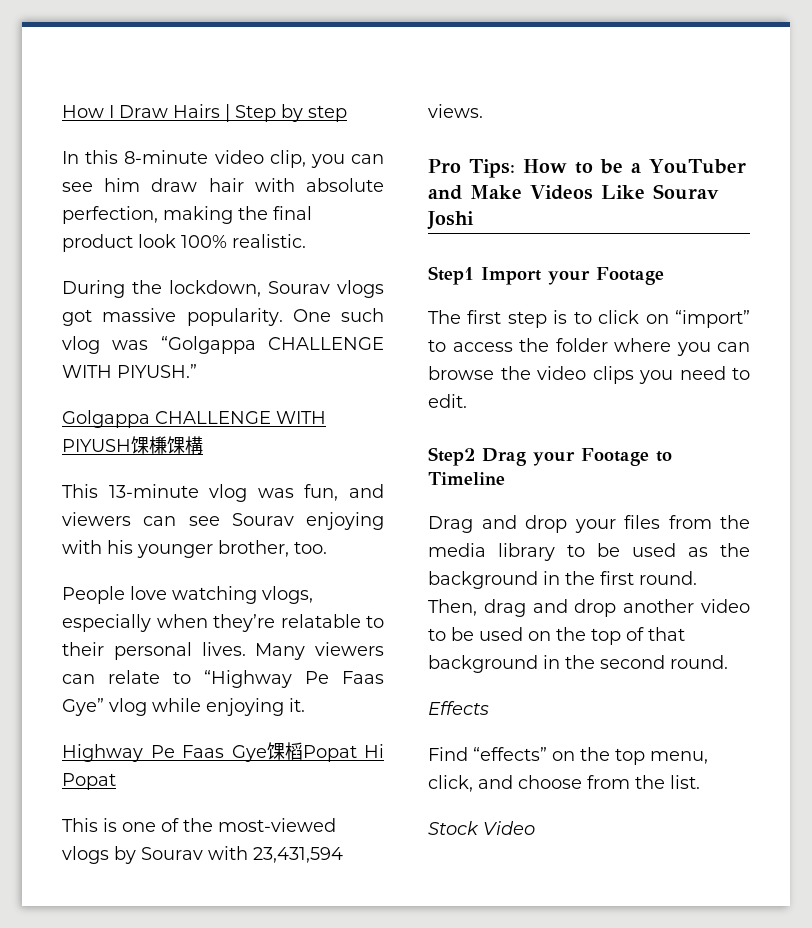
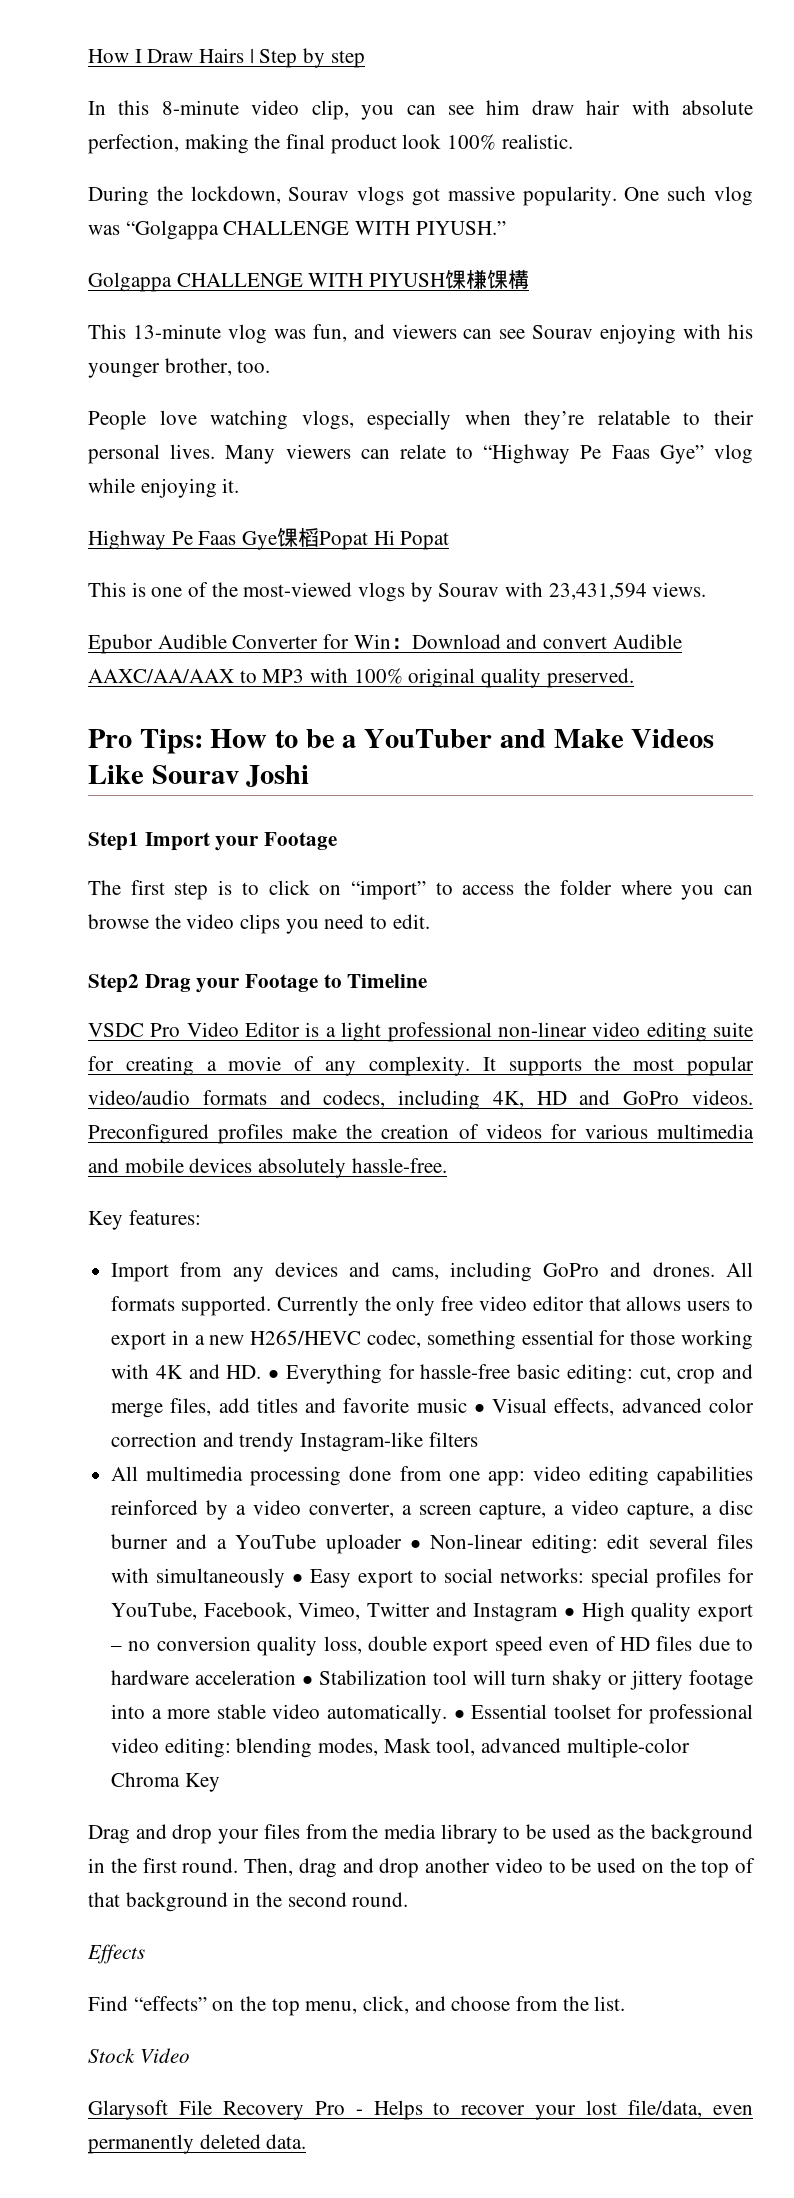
(483, 111) none -> [88,634,682,654] [88,668,634,688] // Epubor Audible Converter for Win：Download and convert Audible AAXC/AA/AAX to MP3 with 100% original quality preserved.
(505, 478) none -> [88,1022,754,1042] [88,1056,754,1076] [88,1090,753,1110] [88,1124,754,1144] [88,1158,447,1178] [88,1210,201,1230] [111,1262,753,1282] [111,1296,753,1316] [111,1330,753,1350] [111,1364,754,1384] [111,1398,754,1418] [111,1432,478,1452] [111,1466,754,1486] [111,1500,753,1520] [111,1534,753,1554] [111,1568,754,1588] [111,1602,753,1622] [111,1636,753,1656] [111,1670,753,1690] [111,1704,753,1724] [111,1738,690,1758] [111,1772,220,1792] // VSDC Pro Video Editor is a light professional non-linear video editing suite for creating a movie of any complexity. It supports the most popular video/audio formats and codecs, including 4K, HD and GoPro videos. Preconfigured profiles make the creation of videos for various multimedia and mobile devices absolutely hassle-free. // Key features: // Import from any devices and cams, including GoPro and drones. All formats supported. Сurrently the only free video editor that allows users to export in a new H265/HEVC codec, something essential for those working with 4K and HD. • Everything for hassle-free basic editing: cut, crop and merge files, add titles and favorite music • Visual effects, advanced color correction and trendy Instagram-like filters // All multimedia processing done from one app: video editing capabilities reinforced by a video converter, a screen capture, a video capture, a disc burner and a YouTube uploader • Non-linear editing: edit several files with simultaneously • Easy export to social networks: special profiles for YouTube, Facebook, Vimeo, Twitter and Instagram • High quality export – no conversion quality loss, double export speed even of HD files due to hardware acceleration • Stabilization tool will turn shaky or jittery footage into a more stable video automatically. • Essential toolset for professional video editing: blending modes, Mask tool, advanced multiple-color Chroma Key
(535, 828) none -> [88,2100,754,2120] [88,2134,307,2154] // Glarysoft File Recovery Pro - Helps to recover your lost file/data, even permanently deleted data.

